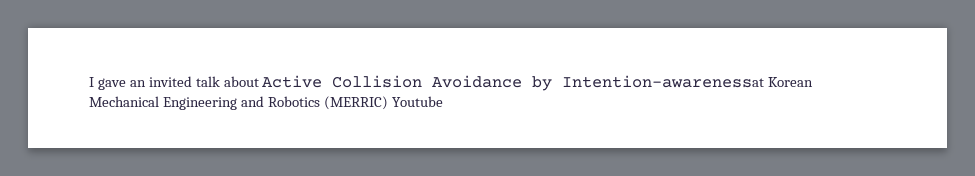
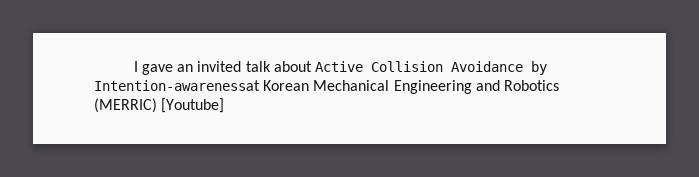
[391,96,443,107] Youtube -> [161,98,225,113] [Youtube]

